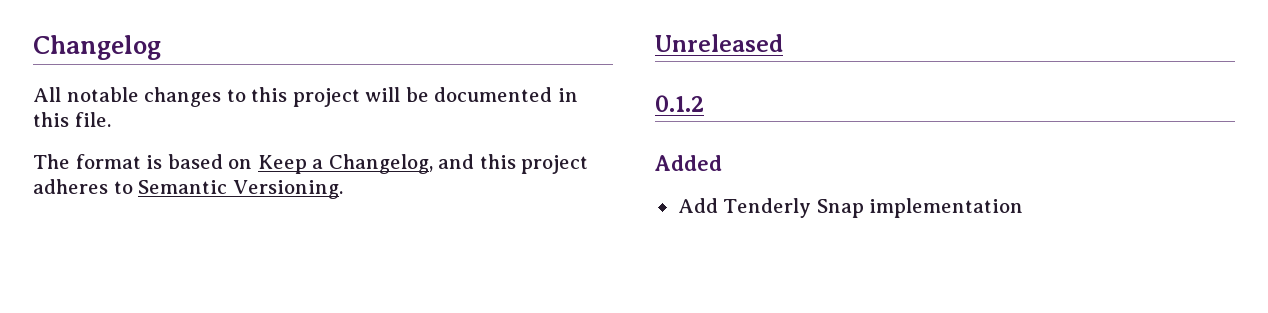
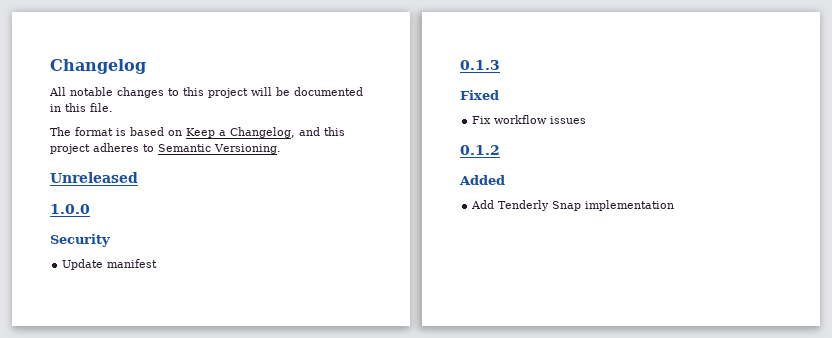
(783, 43) none -> [50,204,90,214] [50,234,110,247] [62,259,158,270] [460,60,500,70] [460,90,499,100] [472,115,587,124] // 1.0.0 // Security // Update manifest // 0.1.3 // Fixed // Fix workflow issues

